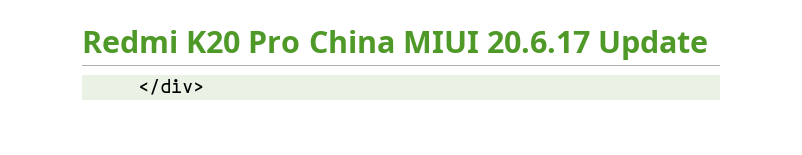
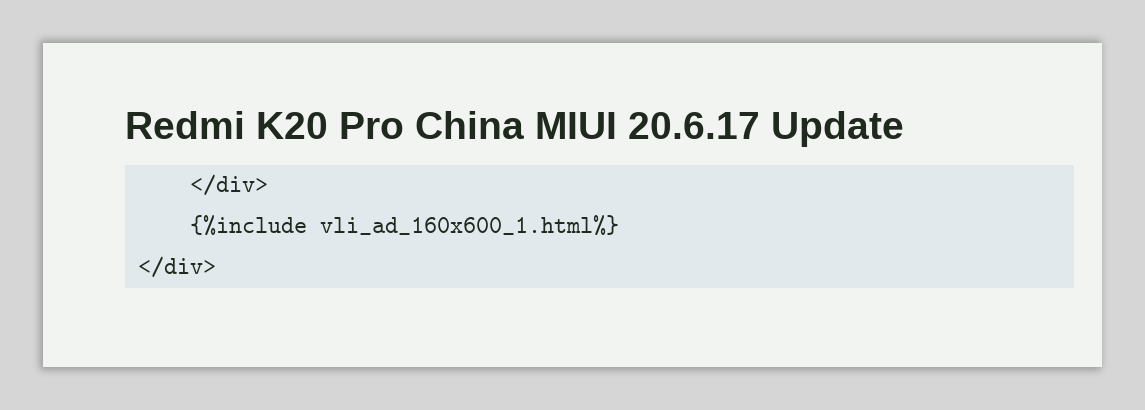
(204, 87) none -> [189,215,619,236] [137,256,216,278] // {%include vli_ad_160x600_1.html%} // </div>

